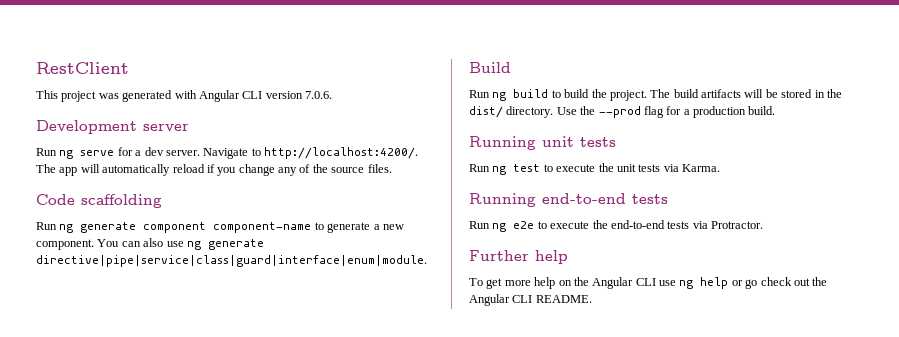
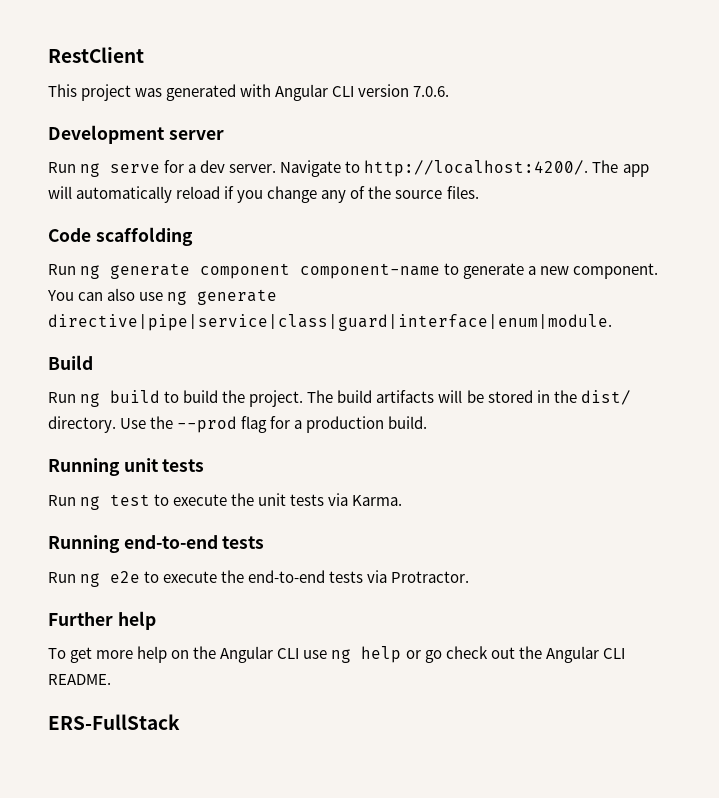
(592, 299) none -> [48,714,180,730] // ERS-FullStack

